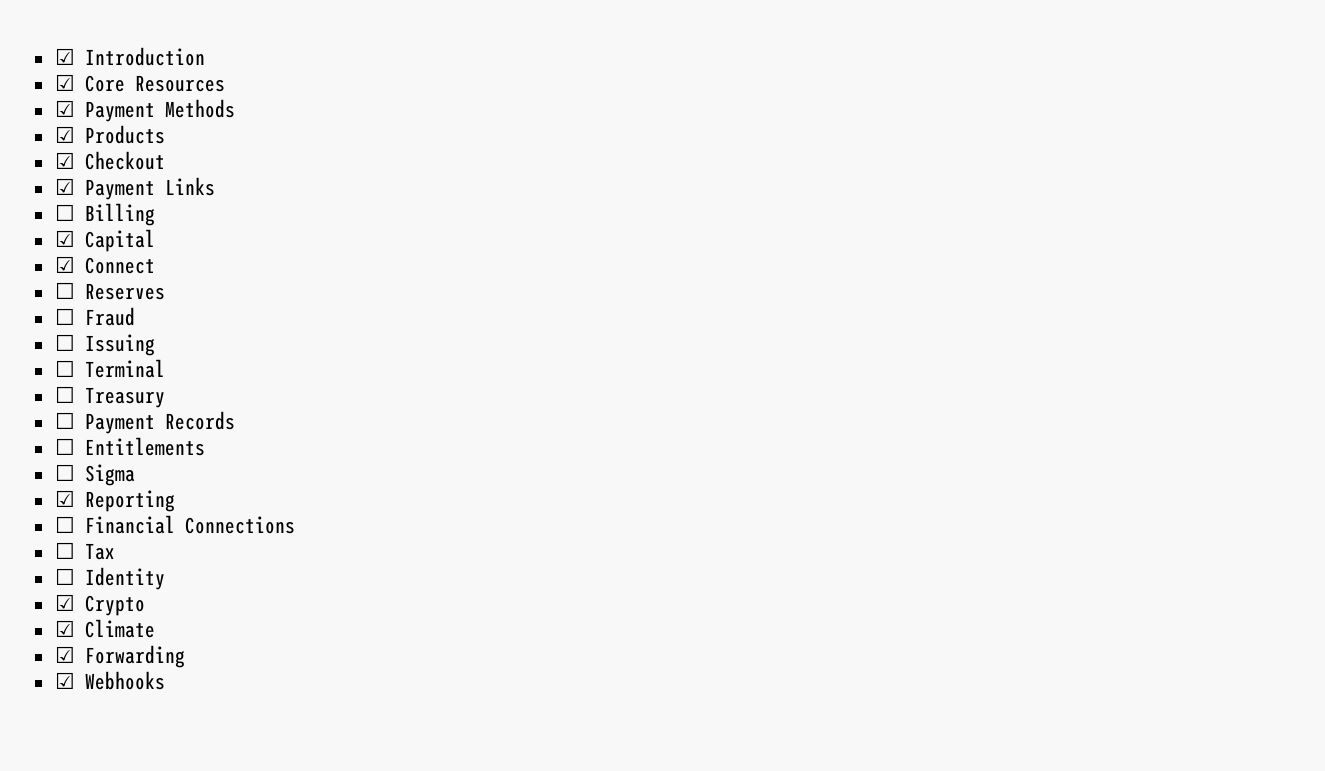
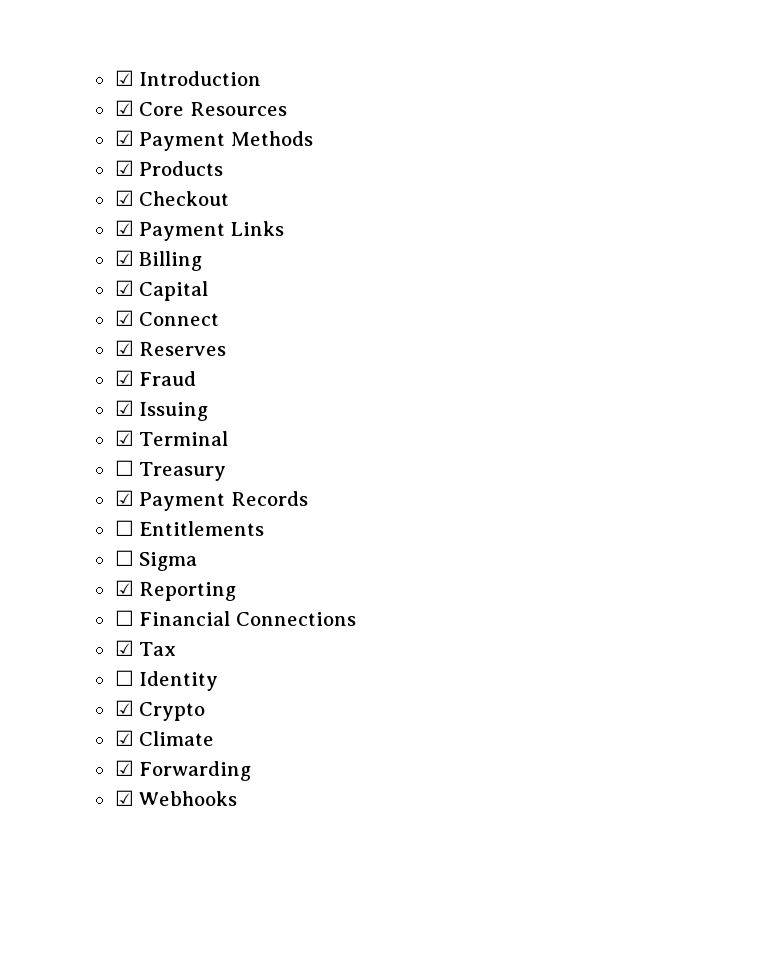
[54,204,75,221] ☐ -> [114,250,134,266] ☑
[54,282,75,299] ☐ -> [114,340,134,356] ☑
[54,308,75,325] ☐ -> [114,370,134,386] ☑
[54,334,75,351] ☐ -> [114,400,134,416] ☑
[54,360,75,377] ☐ -> [114,430,134,446] ☑
[54,412,75,429] ☐ -> [114,490,134,506] ☑
[54,542,75,559] ☐ -> [114,640,134,656] ☑

